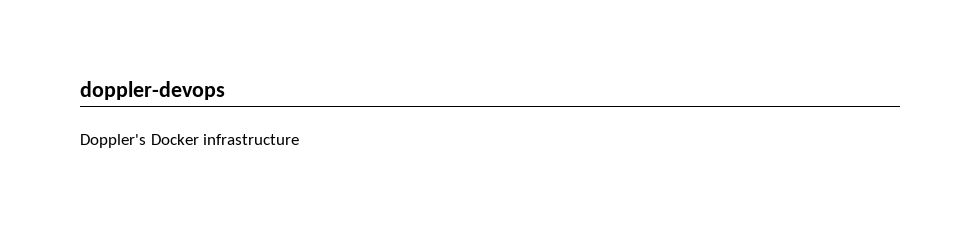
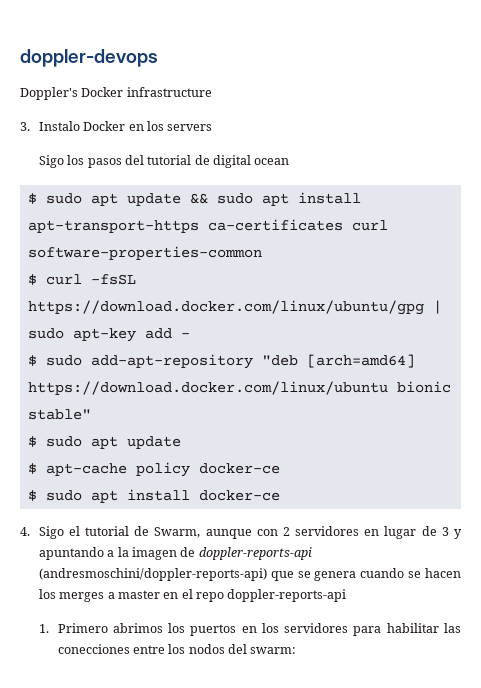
(300, 139) none -> [20,121,213,131] [38,155,290,168] [27,192,361,206] [27,219,388,233] [27,246,262,260] [27,274,136,285] [27,300,442,315] [27,328,190,342] [27,354,415,369] [27,381,451,395] [27,409,91,420] [27,436,181,449] [27,462,280,477] [27,489,280,503] [20,526,462,539] [38,547,312,560] [38,568,462,581] [38,589,347,602] [38,623,462,636] [57,644,297,654] // 3. Instalo Docker en los servers // Sigo los pasos del tutorial de digital ocean // $ sudo apt update && sudo apt install apt-transport-https ca-certificates curl software-properties-common // $ curl -fsSL https://download.docker.com/linux/ubuntu/gpg | sudo apt-key add - // $ sudo add-apt-repository "deb [arch=amd64] https://download.docker.com/linux/ubuntu bionic stable" // $ sudo apt update // $ apt-cache policy docker-ce // $ sudo apt install docker-ce // 4. Sigo el tutorial de Swarm, aunque con 2 servidores en lugar de 3 y apuntando a la imagen de doppler-reports-api (andresmoschini/doppler-reports-api) que se genera cuando se hacen los merges a master en el repo doppler-reports-api // 1. Primero abrimos los puertos en los servidores para habilitar las conecciones entre los nodos del swarm:

